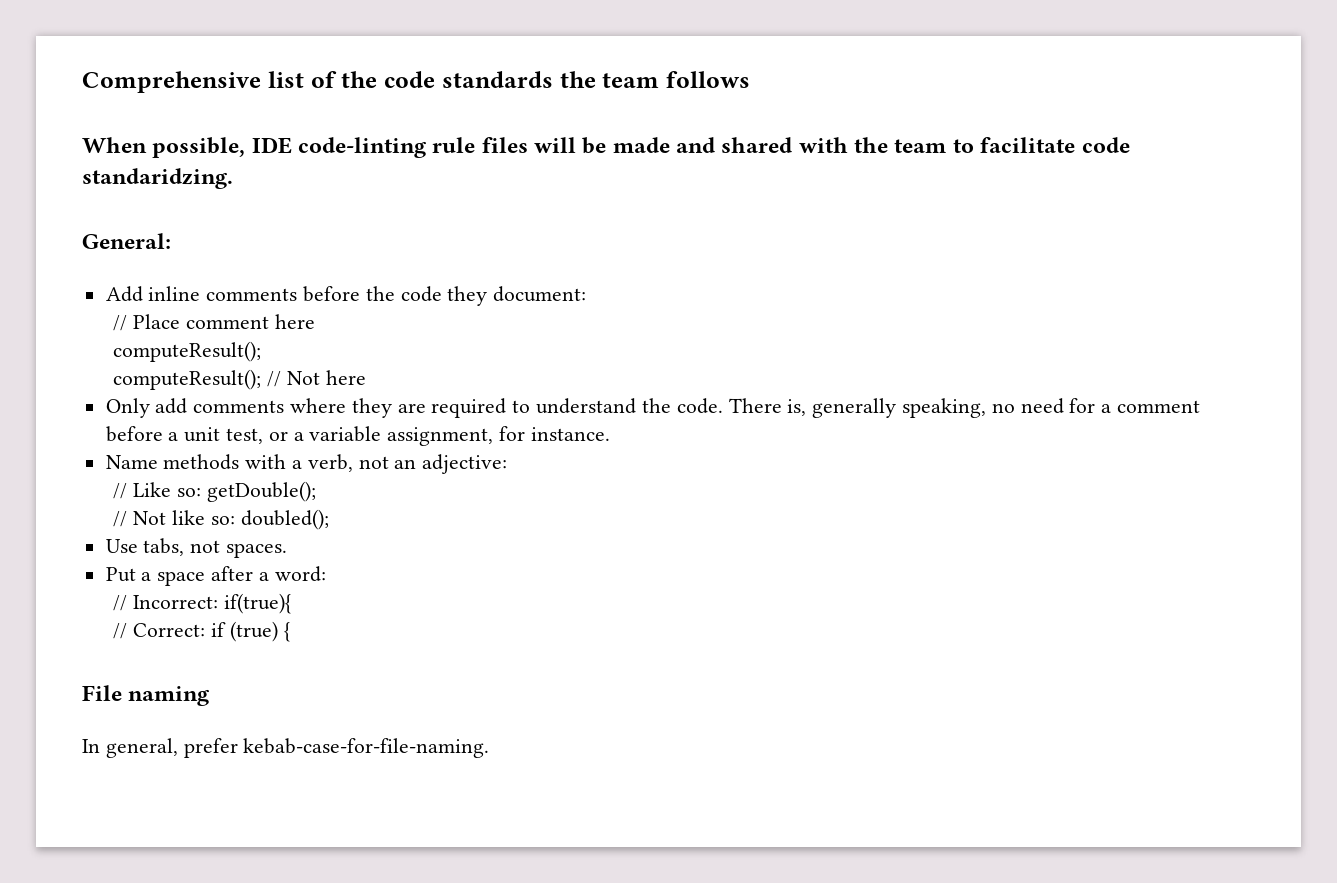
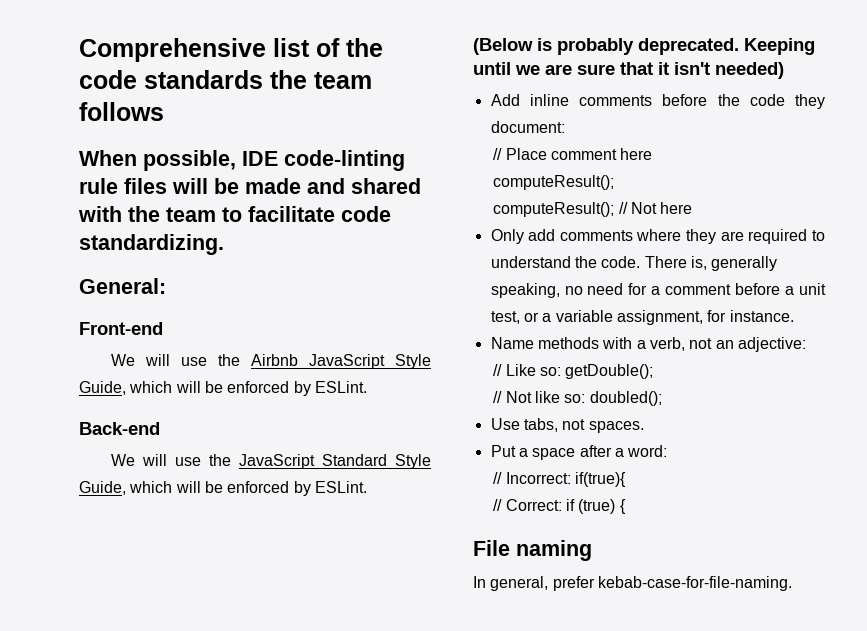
[82,168,233,189] standaridzing. -> [79,234,224,255] standardizing.
(171, 241) none -> [79,322,163,335] [110,354,431,369] [79,381,367,396] [79,422,160,435] [110,454,432,469] [79,481,367,496] [473,38,815,55] [473,62,784,79] // Front-end // We will use the Airbnb JavaScript Style Guide, which will be enforced by ESLint. // Back-end // We will use the JavaScript Standard Style Guide, which will be enforced by ESLint. // (Below is probably deprecated. Keeping until we are sure that it isn't needed)

